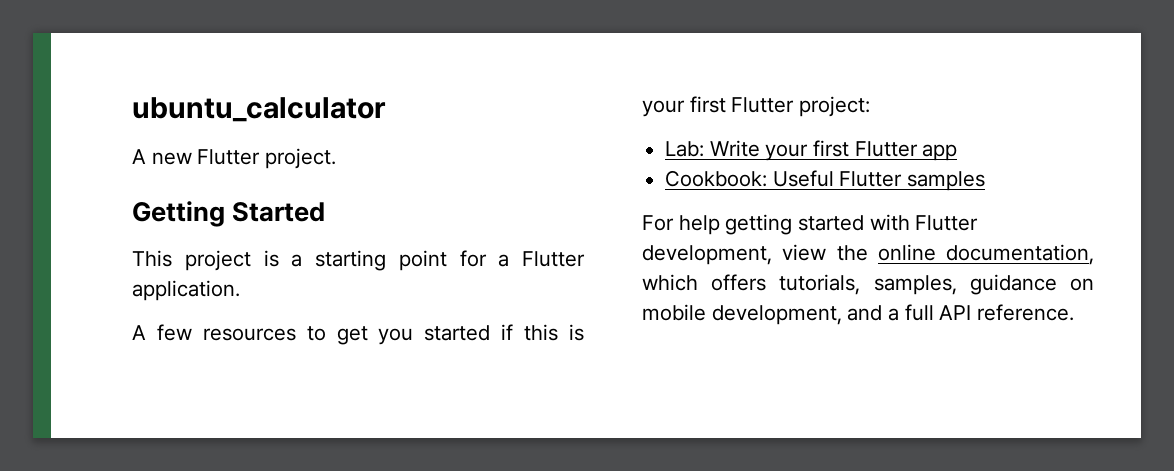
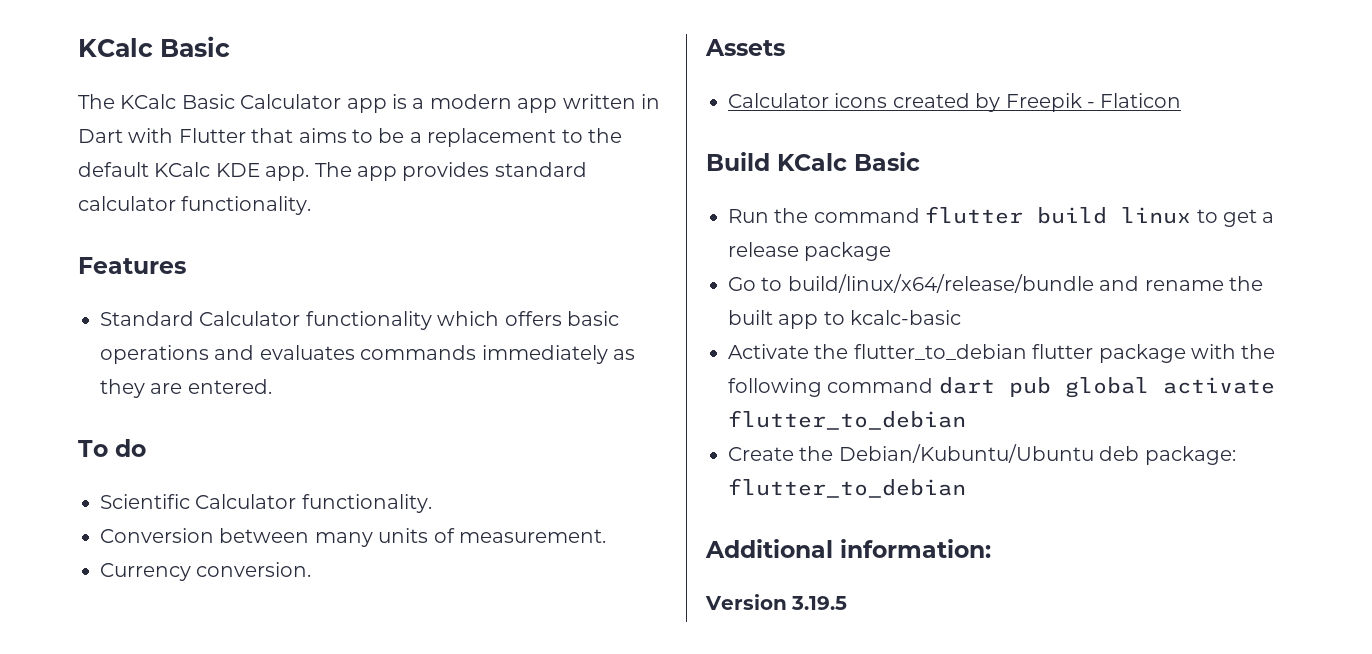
[132,97,386,122] [132,148,337,169] [132,201,326,227] [132,250,585,271] [132,280,240,301] [132,324,585,345] [642,96,871,117] [665,140,958,161] [665,170,986,191] [642,214,979,235] [642,244,1094,265] [642,274,1094,295] [642,304,1075,325] ubuntu_calculator // A new Flutter project. // Getting Started // This project is a starting point for a Flutter application. // A few resources to get you started if this is your first Flutter project: // Lab: Write your first Flutter app // Cookbook: Useful Flutter samples // For help getting started with Flutter development, view the online documentation, which offers tutorials, samples, guidance on mobile development, and a full API reference. -> [78,36,230,57] [78,94,660,113] [78,128,622,147] [78,162,587,181] [78,196,312,215] [78,257,186,274] [100,311,619,330] [100,345,635,364] [100,379,272,398] [78,439,146,457] [100,494,432,513] [100,528,606,547] [100,562,312,581] [705,39,785,56] [728,93,1182,112] [706,152,920,171] [728,206,1275,227] [728,242,892,261] [728,274,1263,293] [728,310,962,329] [728,344,1276,363] [728,377,1275,398] [728,410,966,430] [728,444,1236,465] [728,478,966,498] [705,539,991,558] [705,594,848,610] KCalc Basic // The KCalc Basic Calculator app is a modern app written in Dart with Flutter that aims to be a replacement to the default KCalc KDE app. The app provides standard calculator functionality. // Features // Standard Calculator functionality which offers basic operations and evaluates commands immediately as they are entered. // To do // Scientific Calculator functionality. // Conversion between many units of measurement. // Currency conversion. // Assets // Calculator icons created by Freepik - Flaticon // Build KCalc Basic // Run the command flutter build linux to get a release package // Go to build/linux/x64/release/bundle and rename the built app to kcalc-basic // Activate the flutter_to_debian flutter package with the following command dart pub global activate flutter_to_debian // Create the Debian/Kubuntu/Ubuntu deb package: flutter_to_debian // Additional information: // Version 3.19.5

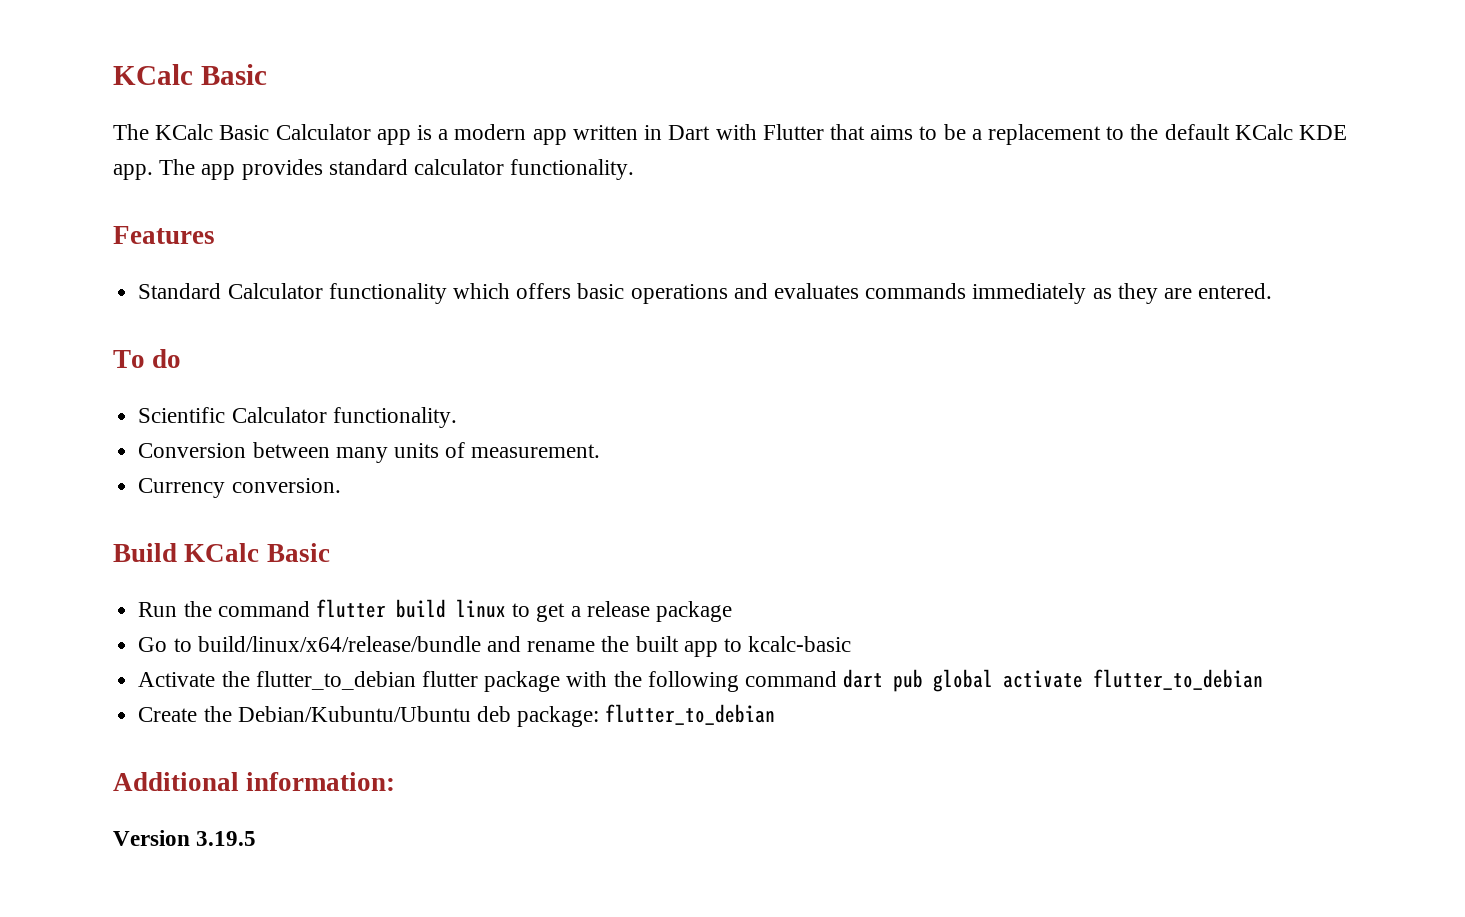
[705,39,785,56] [728,93,1182,112] // Assets // Calculator icons created by Freepik - Flaticon -> (341, 485) none

